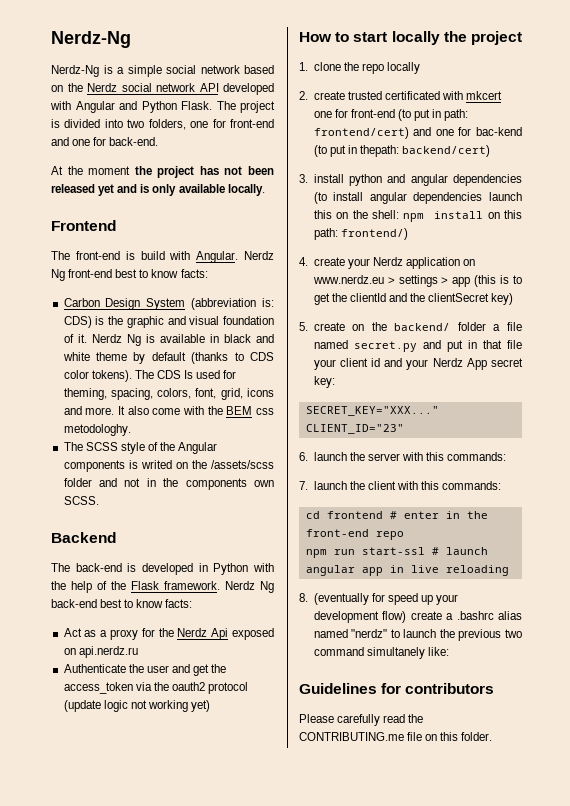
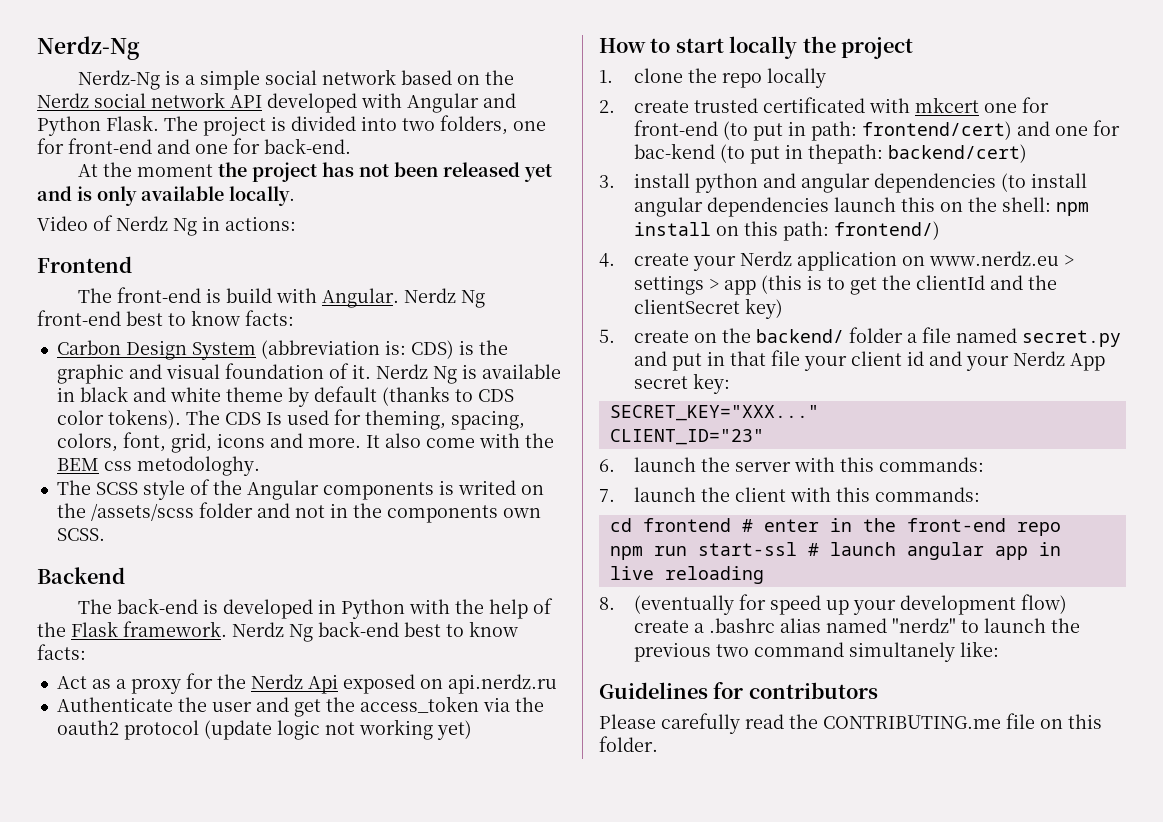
(265, 190) none -> [37,215,296,236] // Video of Nerdz Ng in actions:

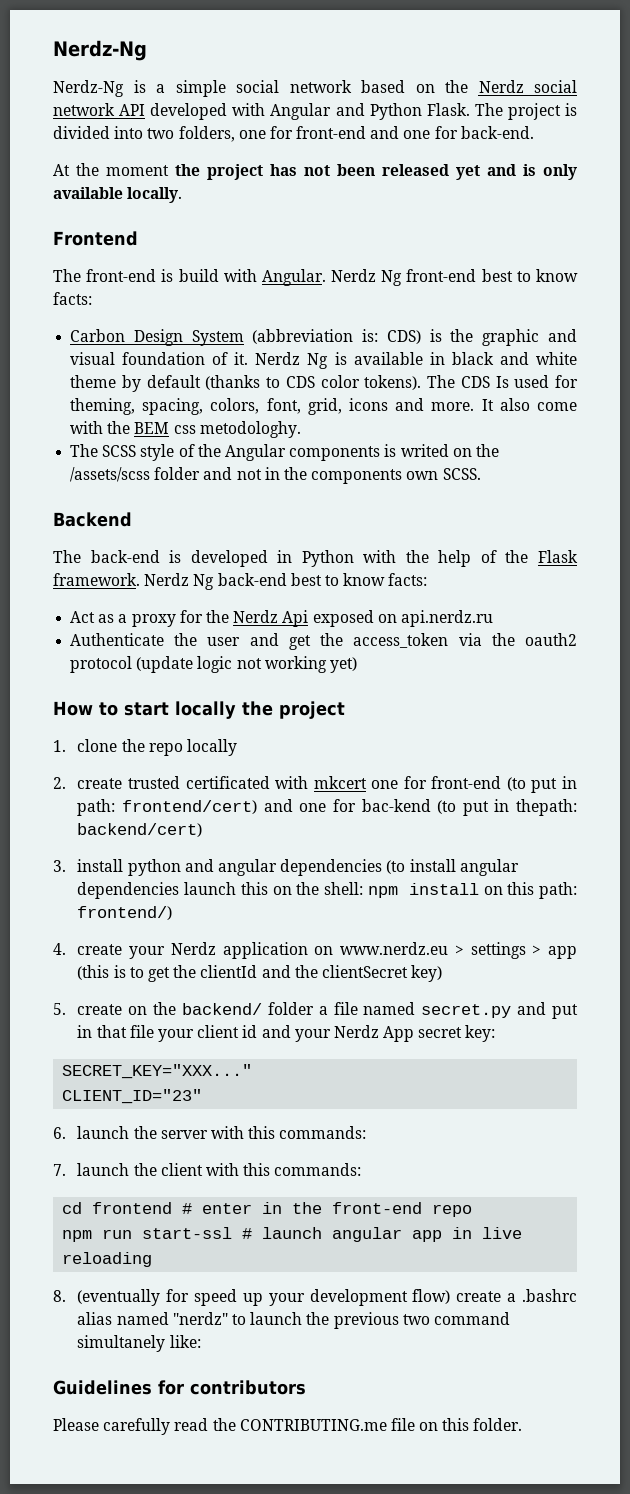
[37,215,296,236] // Video of Nerdz Ng in actions: -> (183, 195) none

